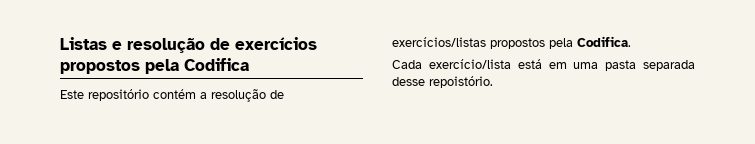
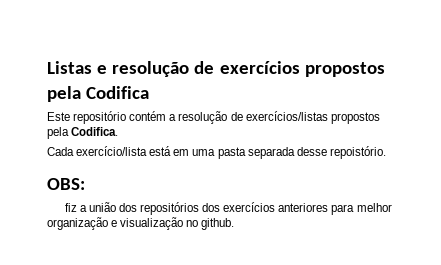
(493, 82) none -> [47,178,85,190] [64,202,392,215] [47,217,235,230] // OBS: // fiz a união dos repositórios dos exercícios anteriores para melhor organização e visualização no github.

